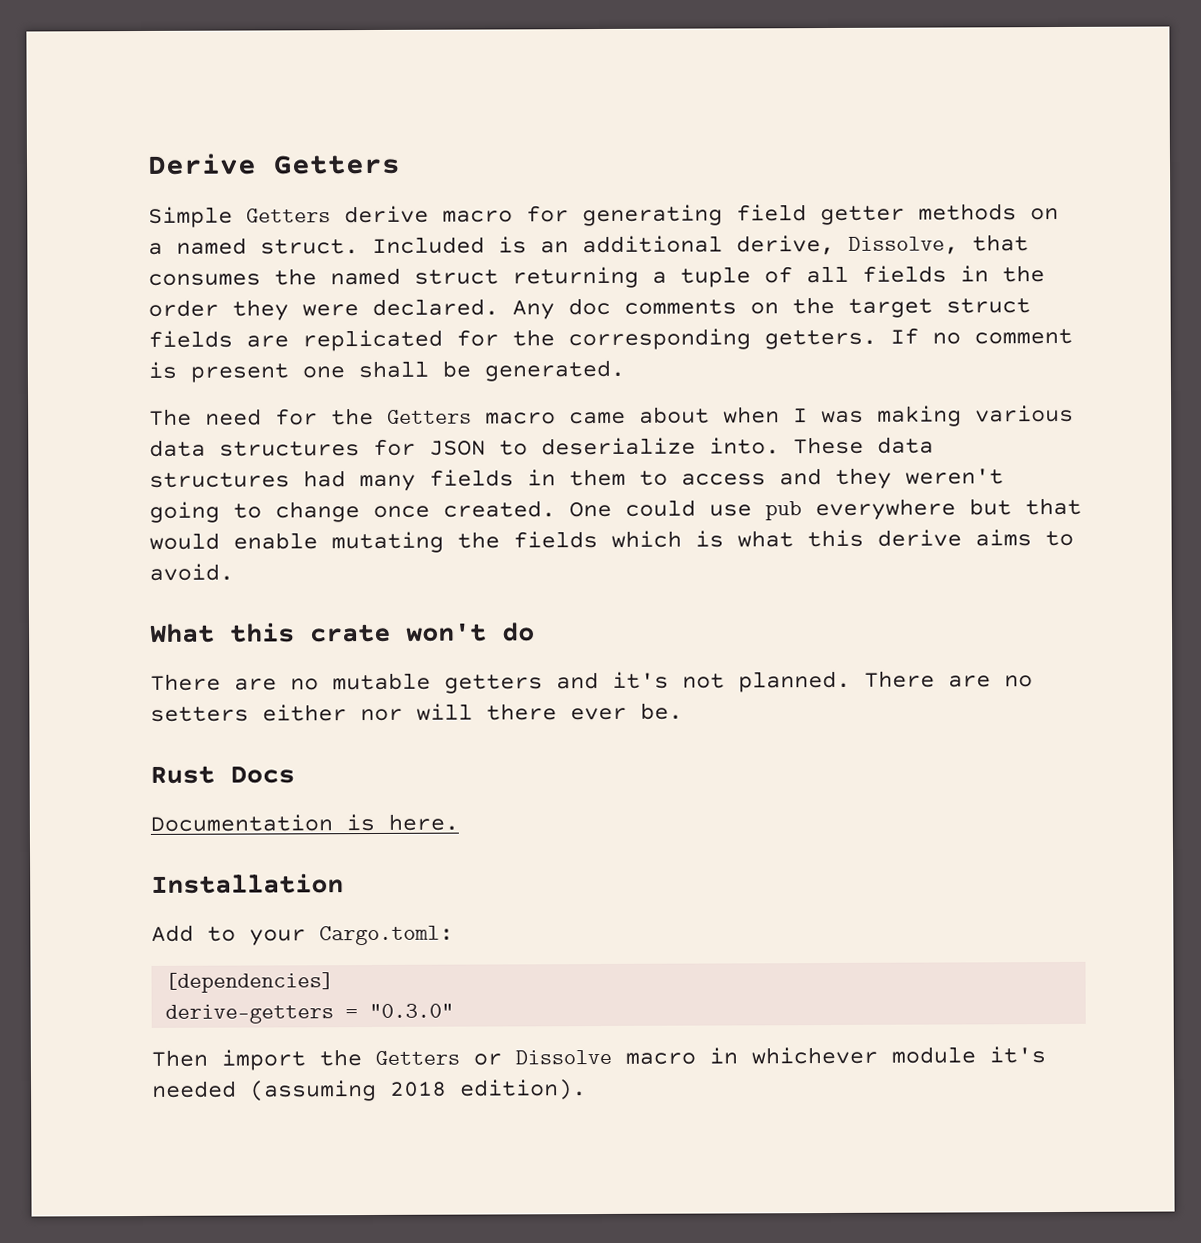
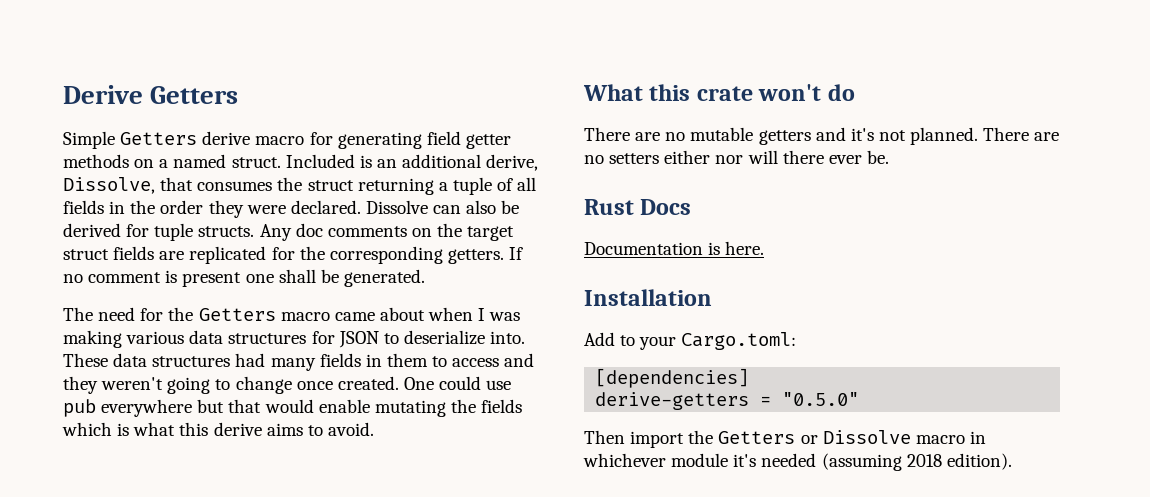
[330,267,401,286] named -> (303, 184) none
(499, 307) none -> [365,200,520,214] [63,223,255,241] Dissolve can also be derived for tuple structs.
[369,1003,455,1019] "0.3.0" -> [782,392,860,406] "0.5.0"

